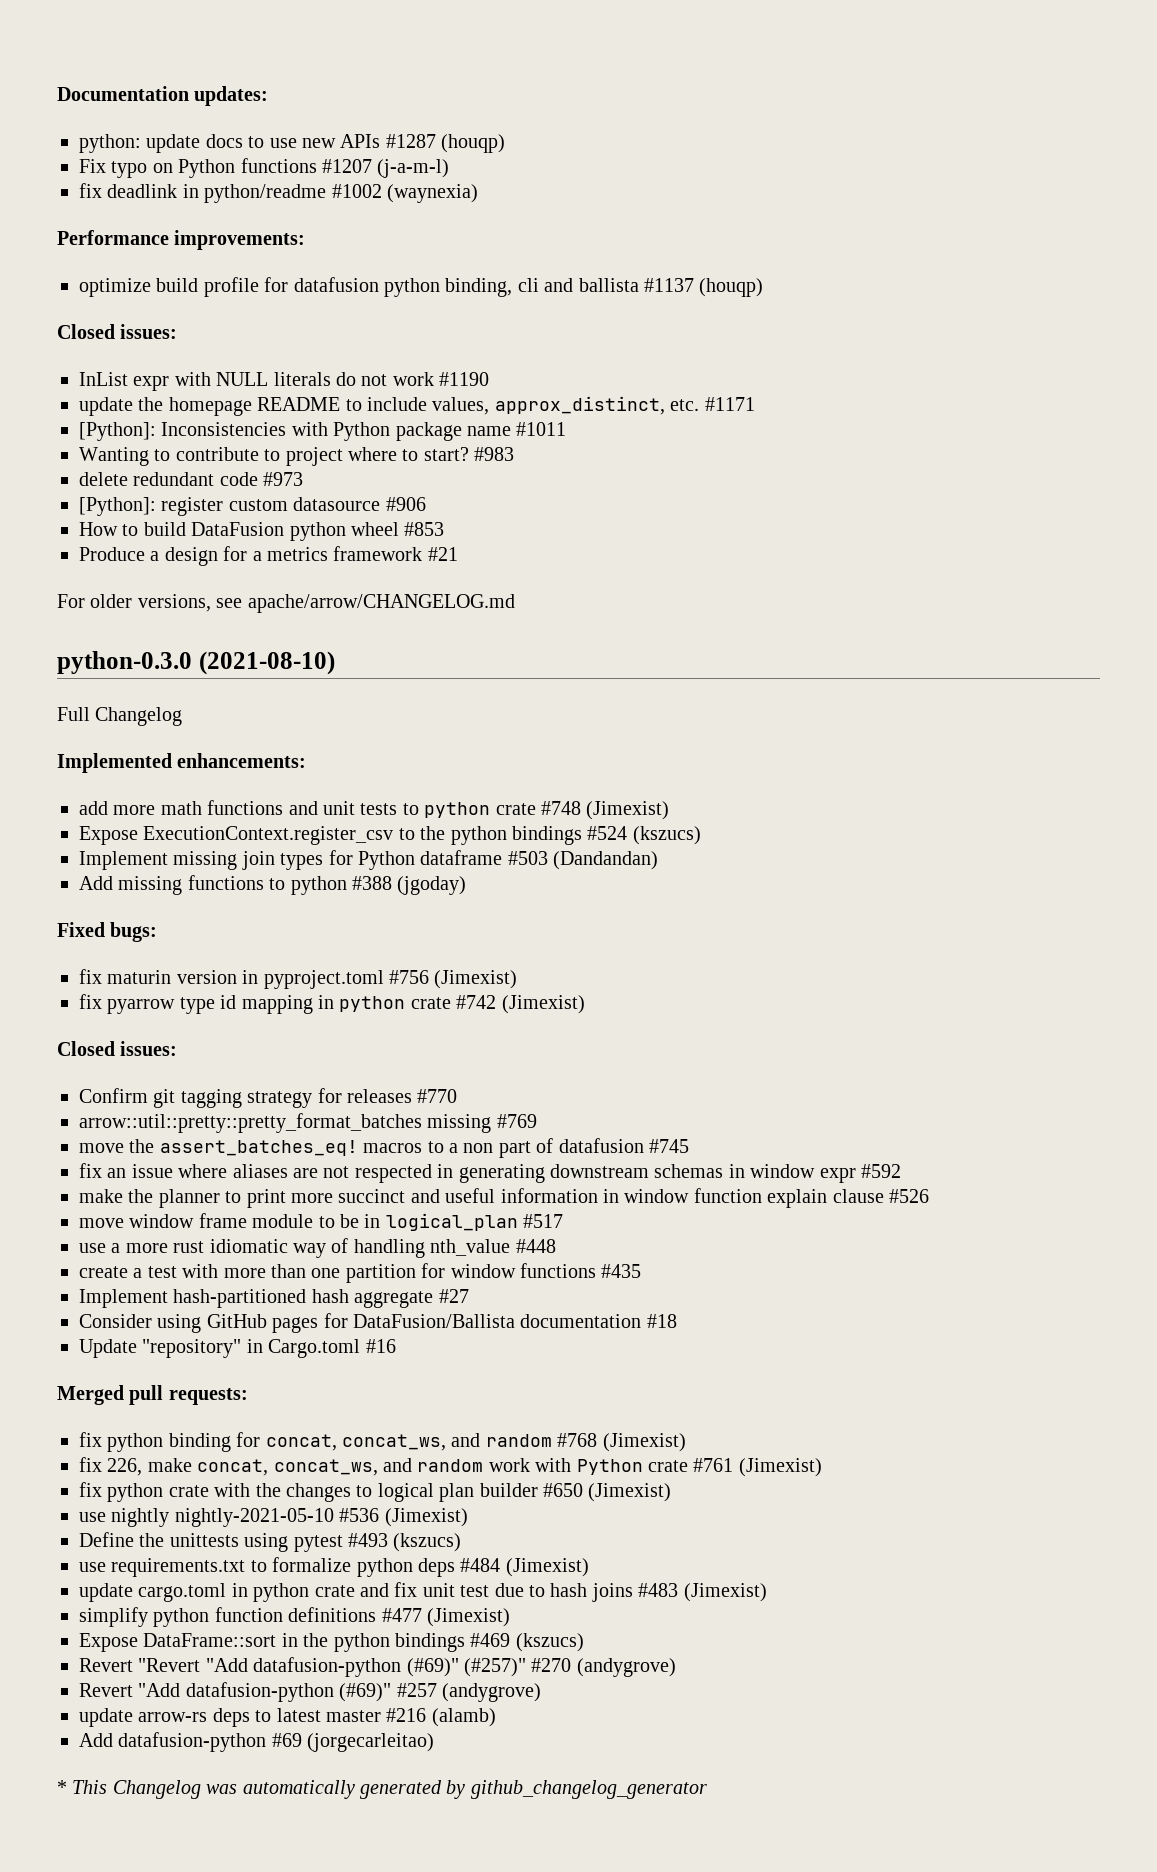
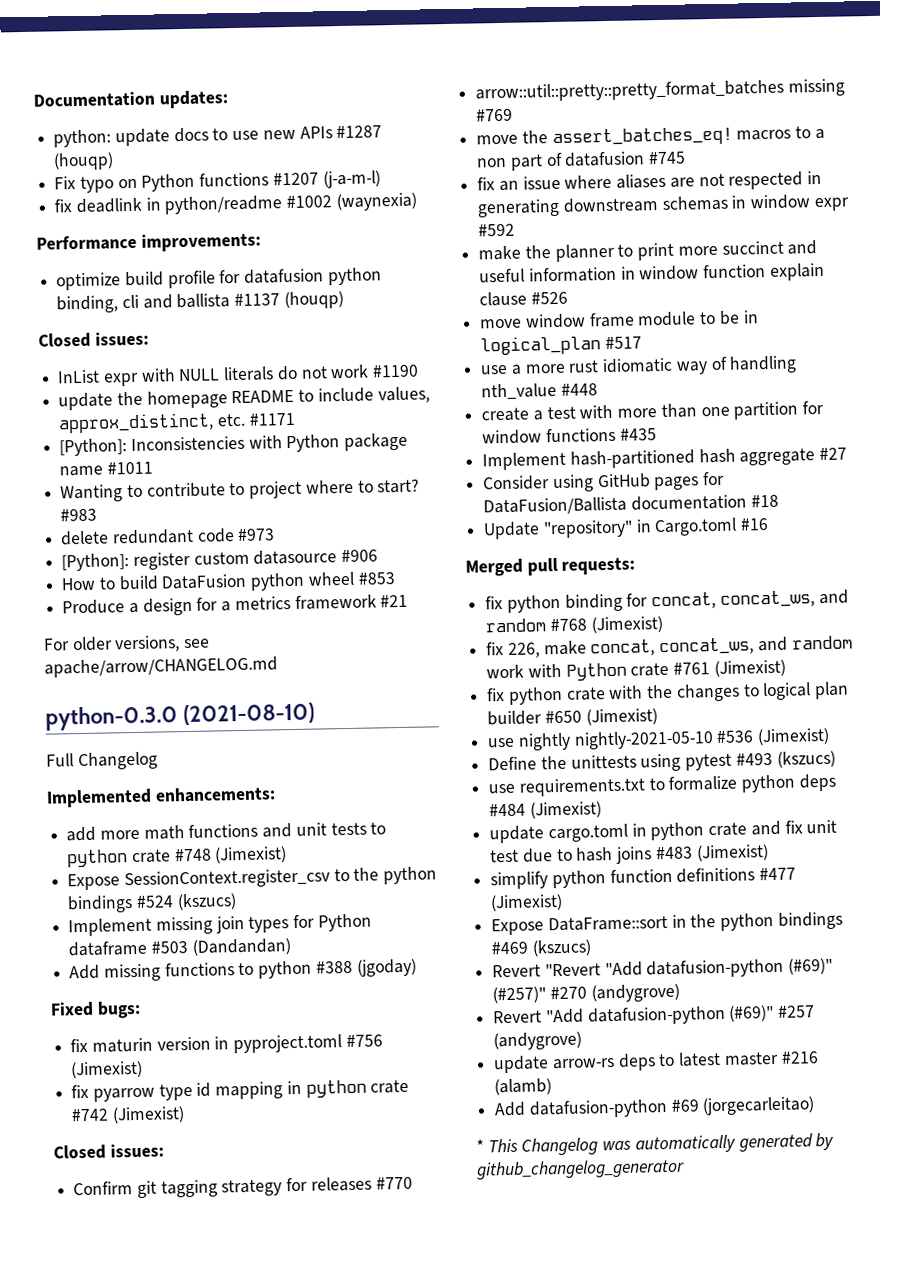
[143,826,394,845] ExecutionContext.register_csv -> [123,868,330,890] SessionContext.register_csv

